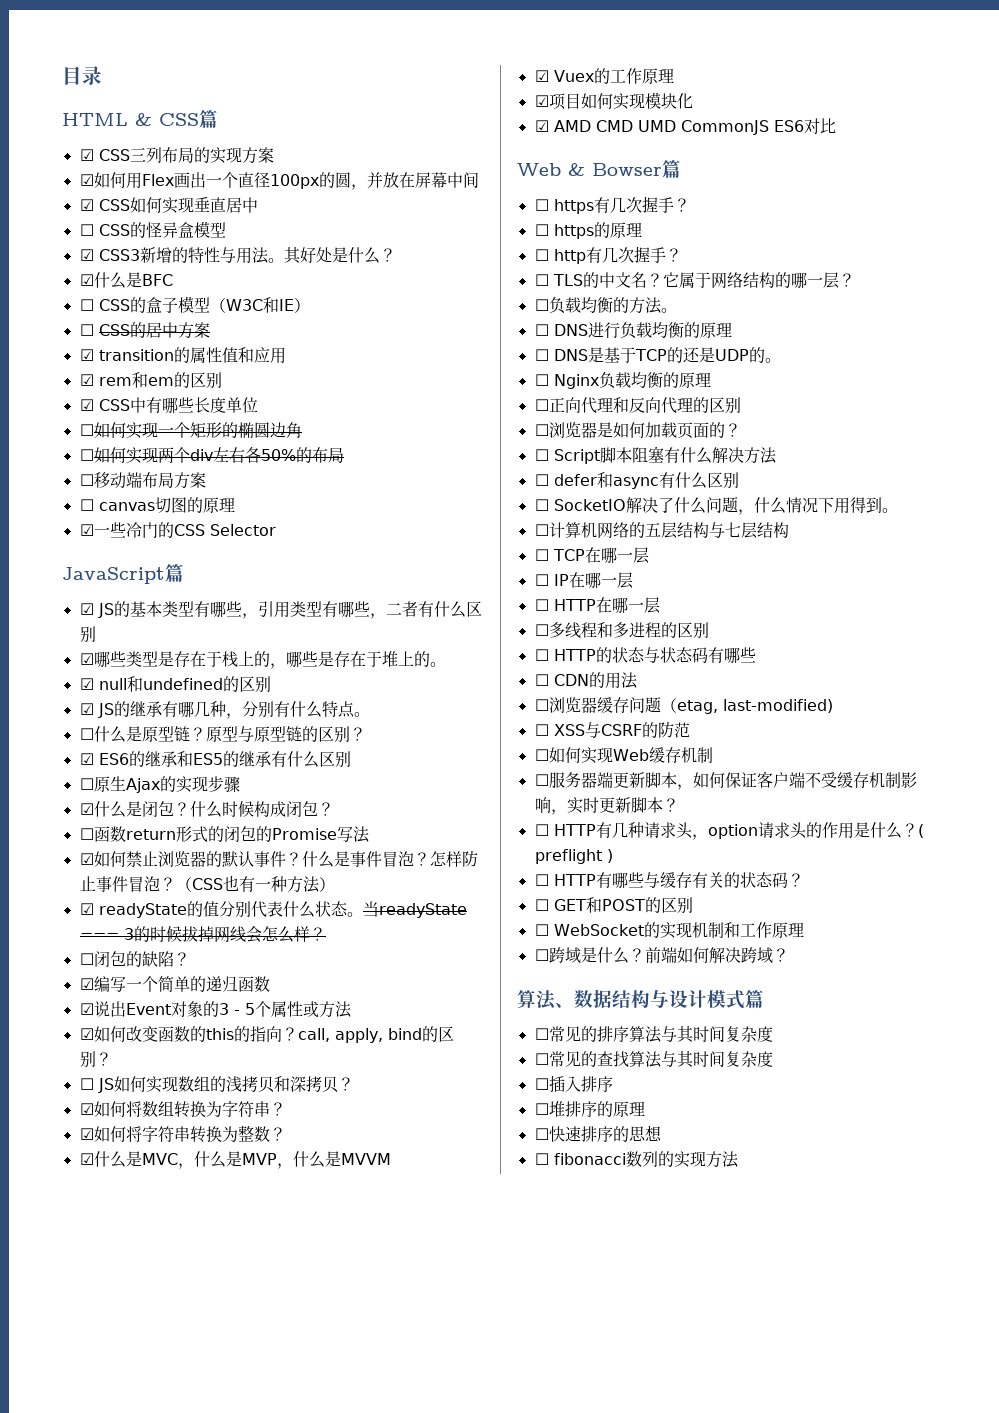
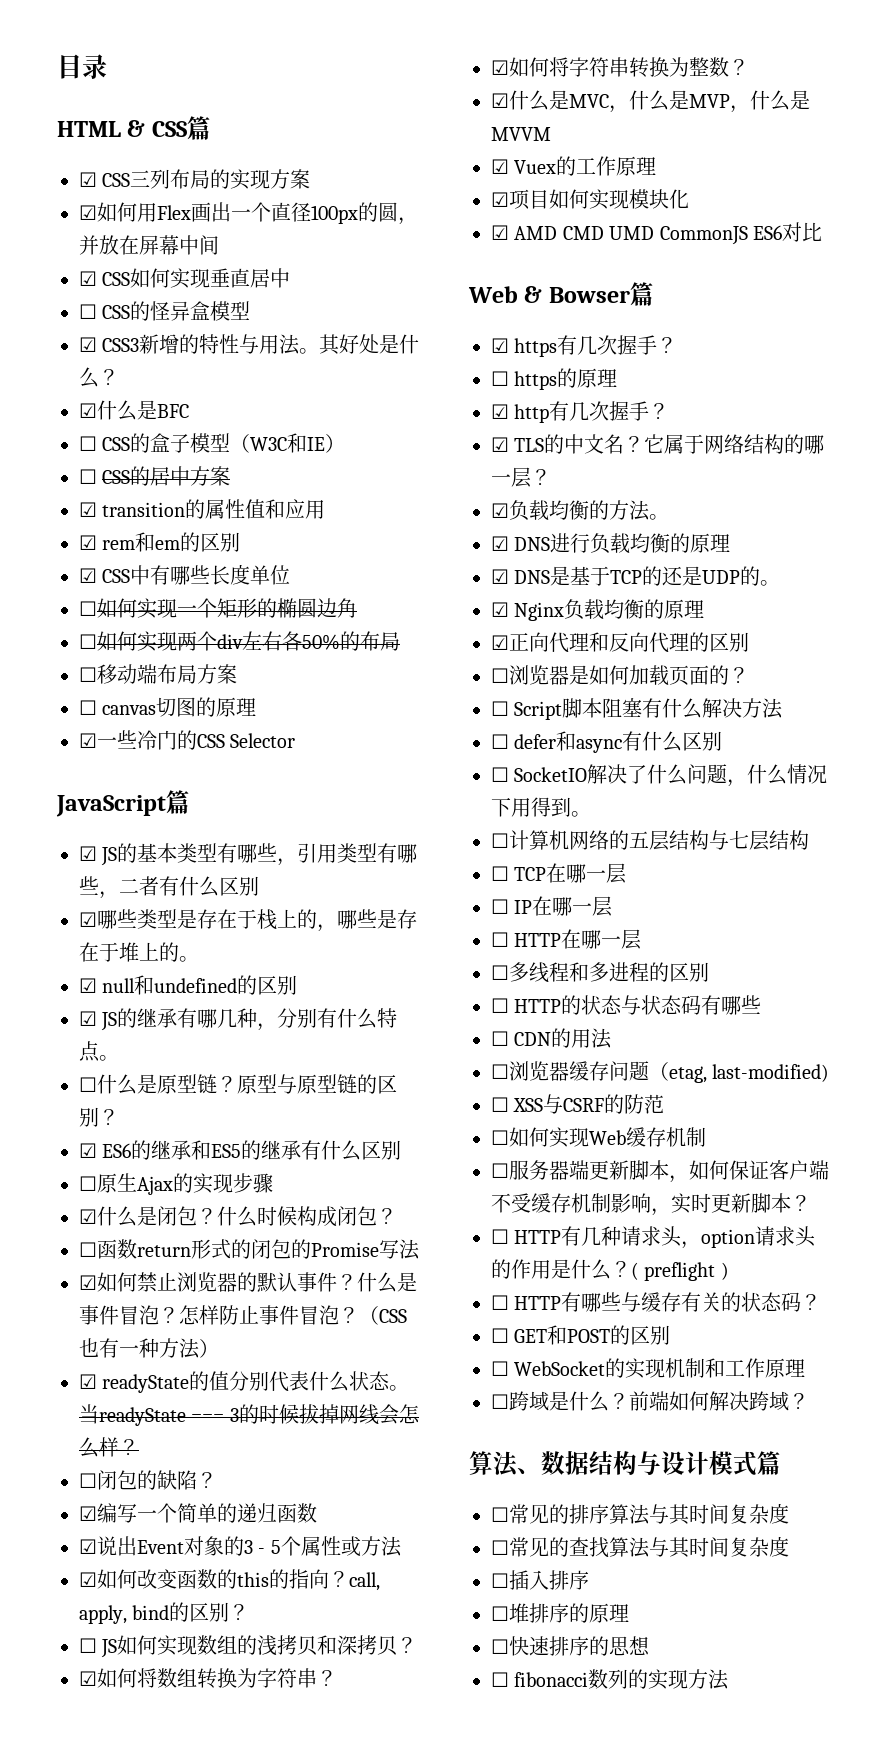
[534,199,549,211] ☐ -> [491,338,509,353] ☑
[534,249,549,261] ☐ -> [491,404,509,419] ☑
[534,274,549,286] ☐ -> [491,437,509,452] ☑
[534,299,549,311] ☐ -> [491,503,509,518] ☑
[534,324,549,336] ☐ -> [491,536,509,551] ☑
[534,349,549,361] ☐ -> [491,569,509,584] ☑
[534,374,549,386] ☐ -> [491,602,509,617] ☑
[534,399,549,411] ☐ -> [491,635,509,650] ☑

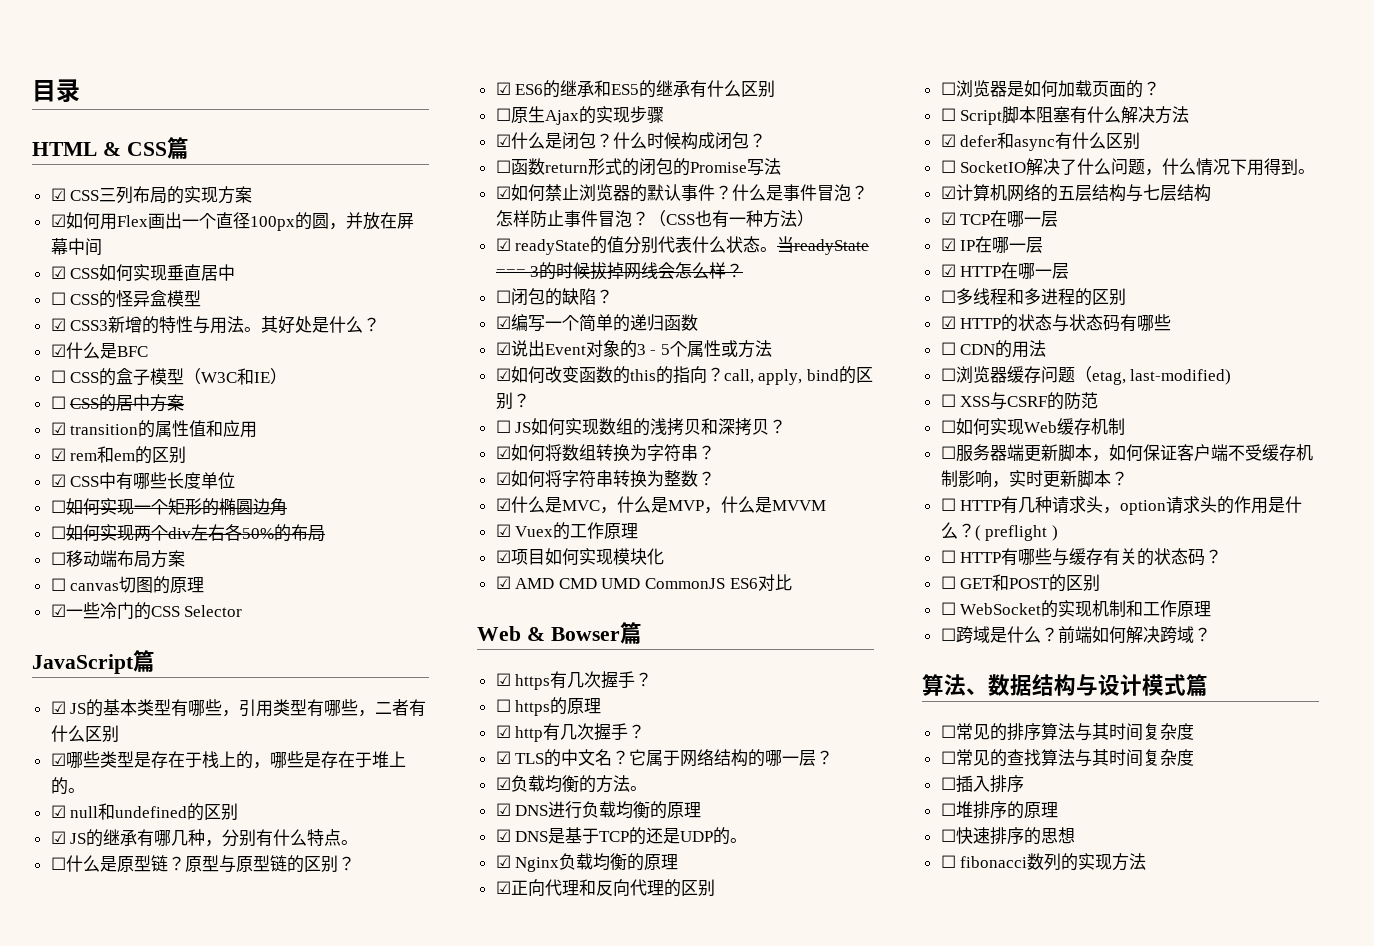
[491,734,509,749] ☐ -> [940,134,956,147] ☑
[491,833,509,848] ☐ -> [940,186,956,199] ☑
[491,866,509,881] ☐ -> [940,212,956,225] ☑
[491,899,509,914] ☐ -> [940,238,956,251] ☑
[491,932,509,947] ☐ -> [940,264,956,277] ☑
[491,998,509,1013] ☐ -> [940,316,956,329] ☑

